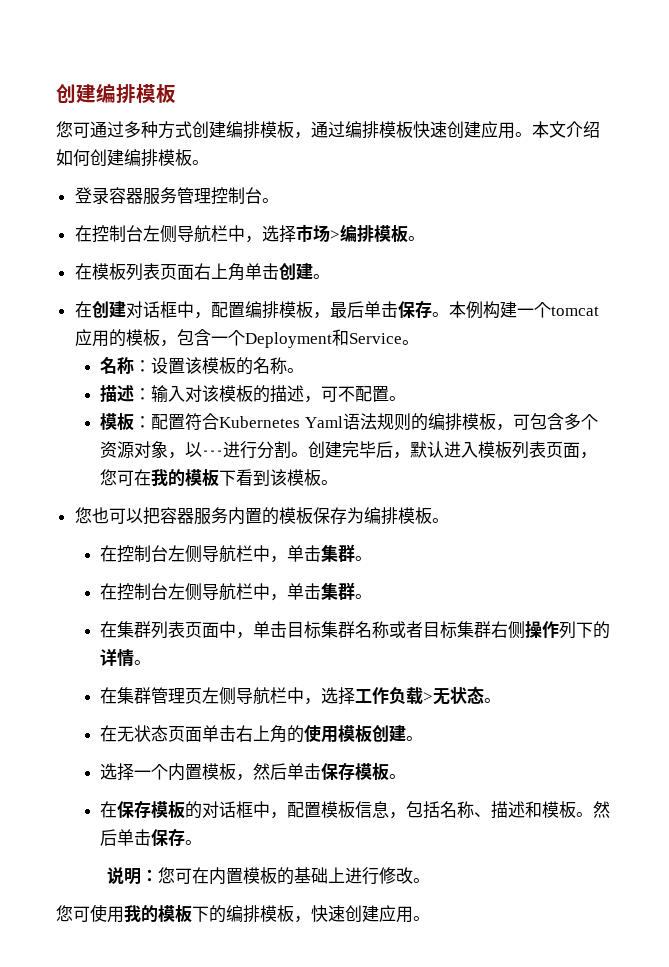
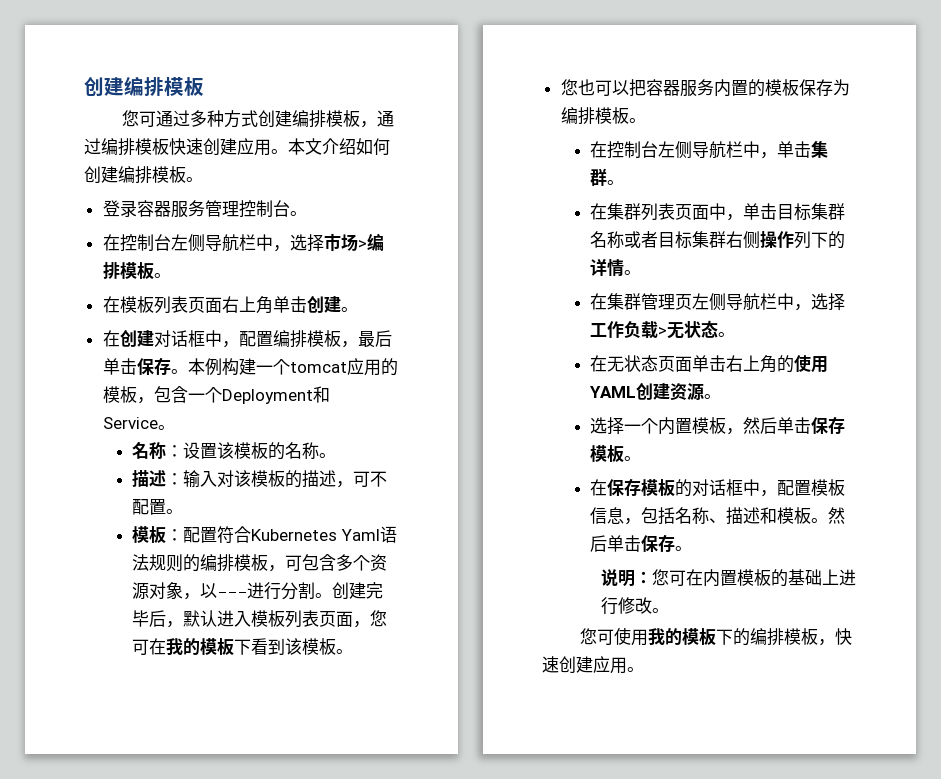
[100,582,373,601] // 在控制台左侧导航栏中，单击集群。 -> (624, 182) none
[338,725,407,743] 模板创建 -> [589,383,704,401] YAML创建资源

